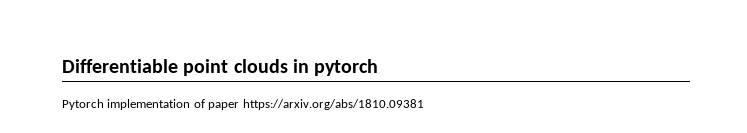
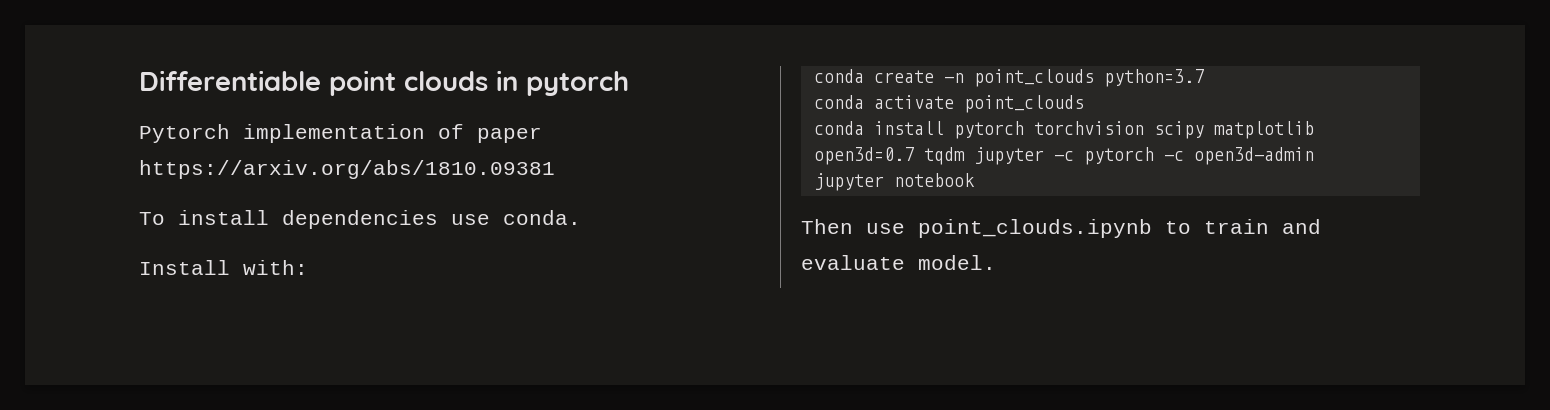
(424, 104) none -> [139,210,581,229] [139,260,308,275] [813,69,1204,87] [813,95,1084,113] [813,121,1314,139] [813,147,1314,165] [813,173,975,191] [801,219,1321,238] [801,255,996,270] // To install dependencies use conda. // Install with: // conda create -n point_clouds python=3.7 // conda activate point_clouds // conda install pytorch torchvision scipy matplotlib open3d=0.7 tqdm jupyter -c pytorch -c open3d-admin // jupyter notebook // Then use point_clouds.ipynb to train and evaluate model.

